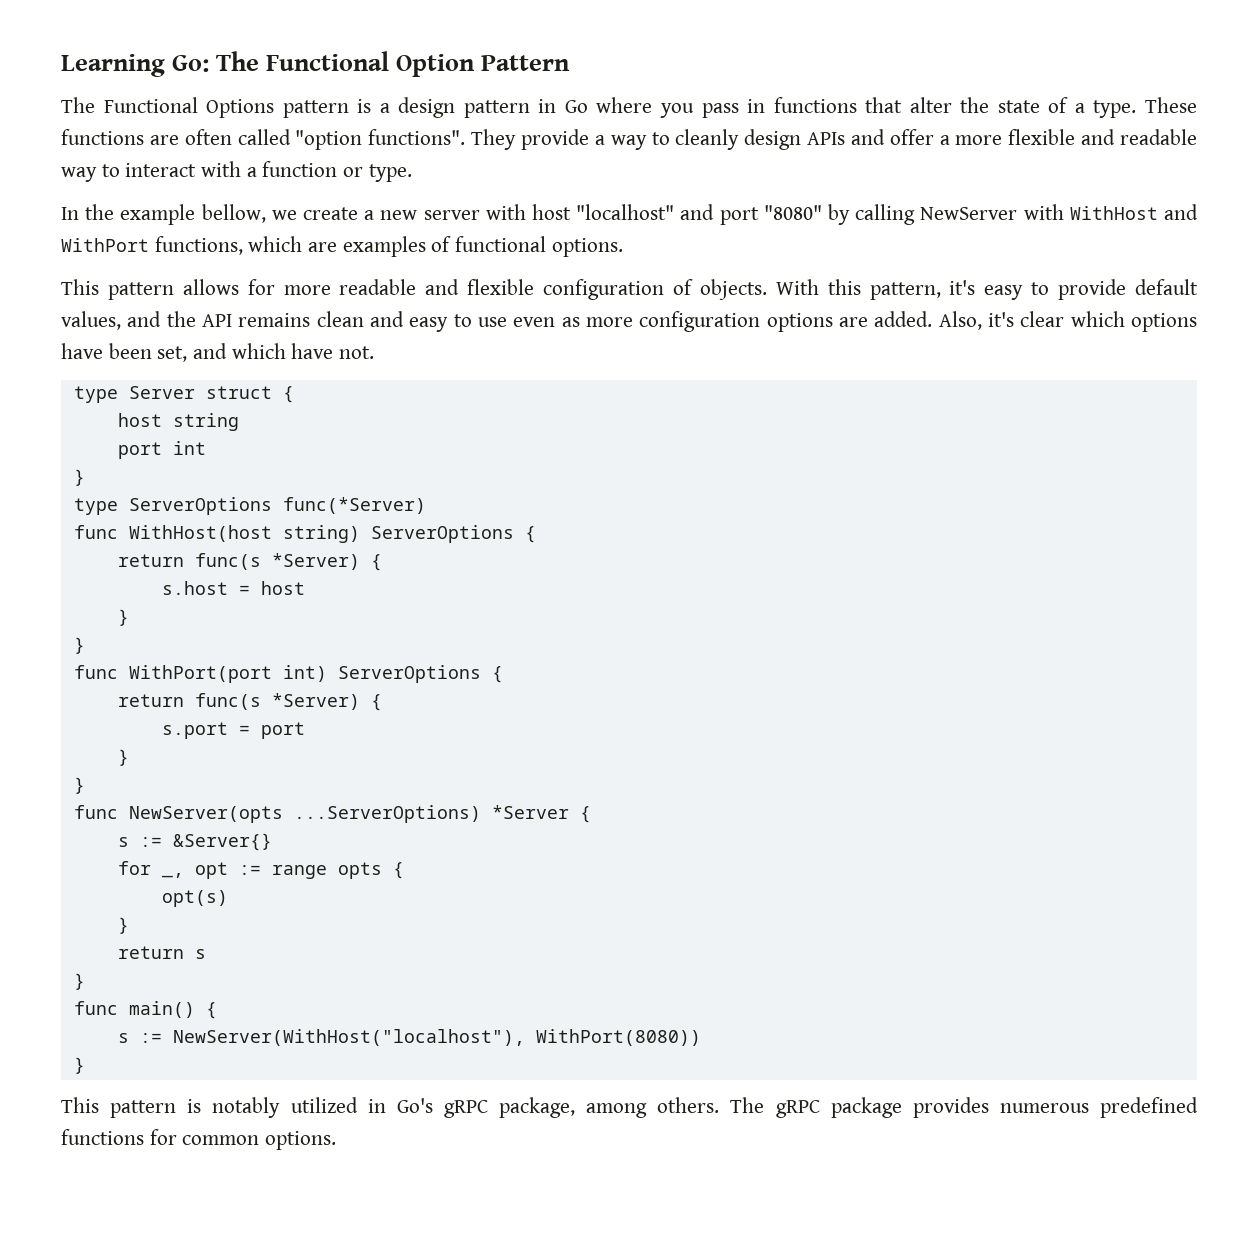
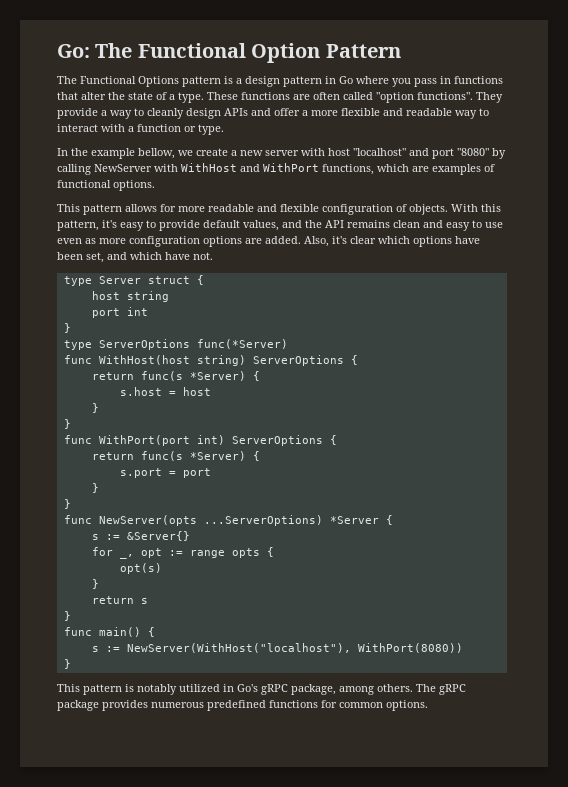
[61,54,165,77] Learning -> (57, 51) none

